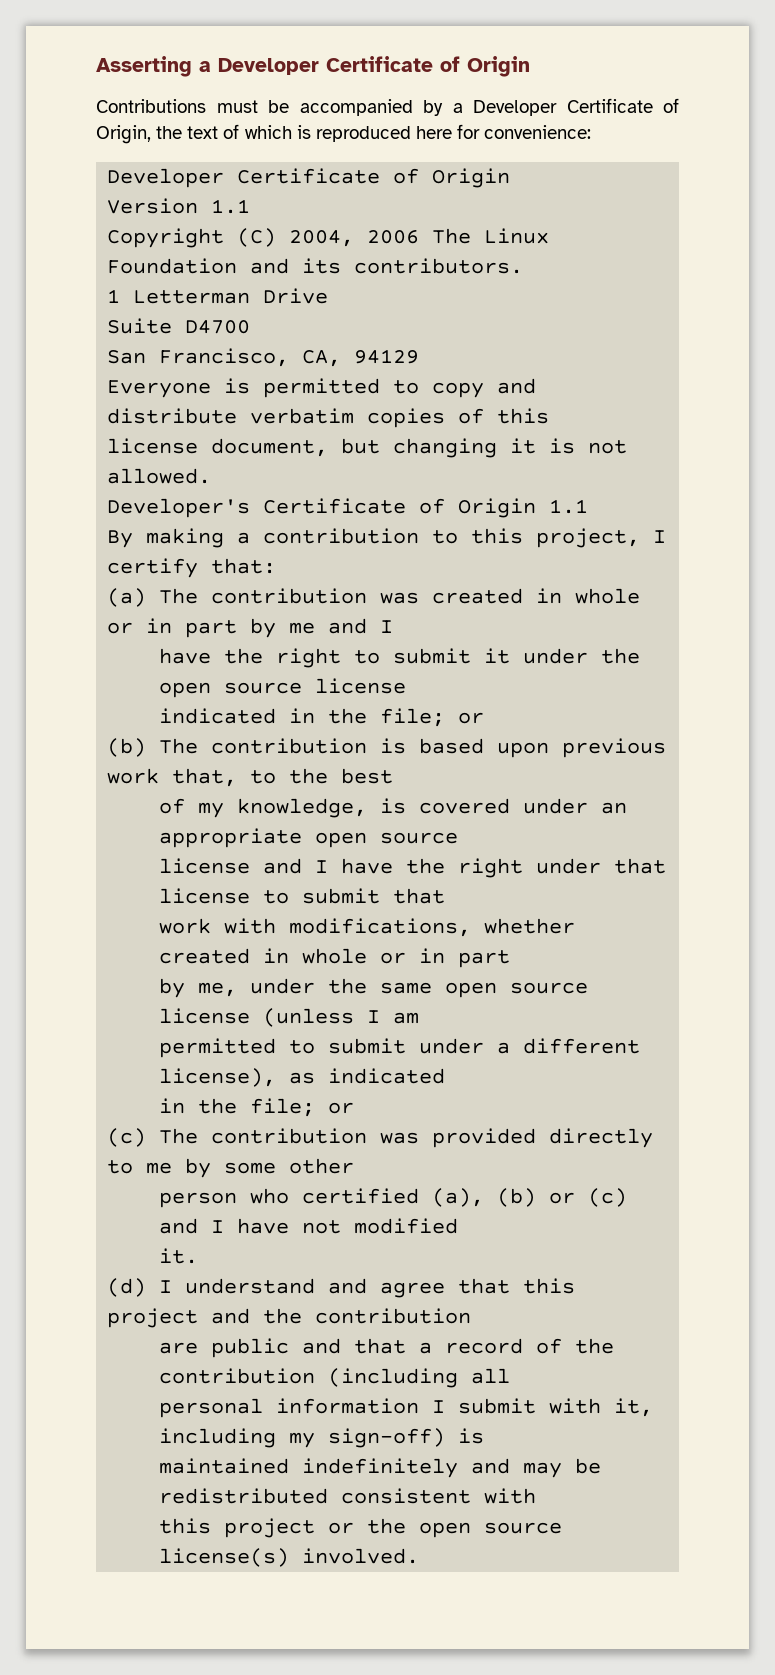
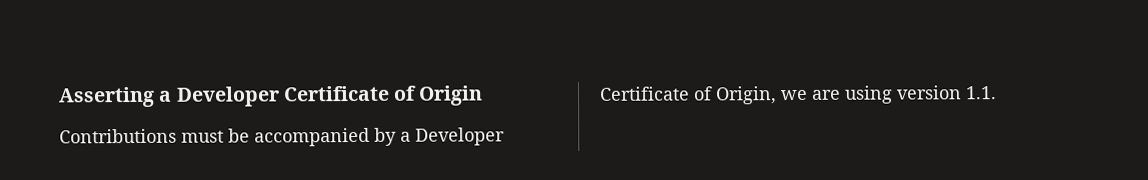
[156,124,592,142] [107,168,511,188] [107,198,251,214] [107,228,550,248] [107,258,524,274] [107,288,329,304] [107,318,251,334] [107,348,420,367] [107,378,537,398] [107,408,550,428] [107,438,628,458] [107,468,212,484] [107,498,589,518] [107,528,667,548] [107,558,277,578] [107,588,641,607] [107,618,394,638] [159,648,641,668] [159,678,407,698] [159,708,485,727] [107,738,667,758] [107,768,394,787] [159,798,628,818] [159,828,459,848] [159,858,667,878] [159,888,446,904] [159,918,576,937] [159,948,511,968] [159,978,589,998] [159,1008,420,1027] [159,1038,641,1058] [159,1068,446,1087] [159,1098,355,1117] [107,1128,654,1148] [107,1158,355,1178] [159,1188,628,1208] [159,1218,459,1234] [159,1248,199,1264] [107,1278,576,1298] [107,1308,472,1328] [159,1338,615,1358] [159,1368,511,1388] [159,1398,654,1418] [159,1428,485,1448] [159,1458,602,1478] [159,1488,537,1504] [159,1518,563,1538] [159,1548,420,1567] the text of which is reproduced here for convenience: // Developer Certificate of Origin // Version 1.1 // Copyright (C) 2004, 2006 The Linux Foundation and its contributors. // 1 Letterman Drive // Suite D4700 // San Francisco, CA, 94129 // Everyone is permitted to copy and distribute verbatim copies of this // license document, but changing it is not allowed. // Developer's Certificate of Origin 1.1 // By making a contribution to this project, I certify that: // (a) The contribution was created in whole or in part by me and I // have the right to submit it under the open source license // indicated in the file; or // (b) The contribution is based upon previous work that, to the best // of my knowledge, is covered under an appropriate open source // license and I have the right under that license to submit that // work with modifications, whether created in whole or in part // by me, under the same open source license (unless I am // permitted to submit under a different license), as indicated // in the file; or // (c) The contribution was provided directly to me by some other // person who certified (a), (b) or (c) and I have not modified // it. // (d) I understand and agree that this project and the contribution // are public and that a record of the contribution (including all // personal information I submit with it, including my sign-off) is // maintained indefinitely and may be redistributed consistent with // this project or the open source license(s) involved. -> [781,85,997,104] we are using version 1.1.

